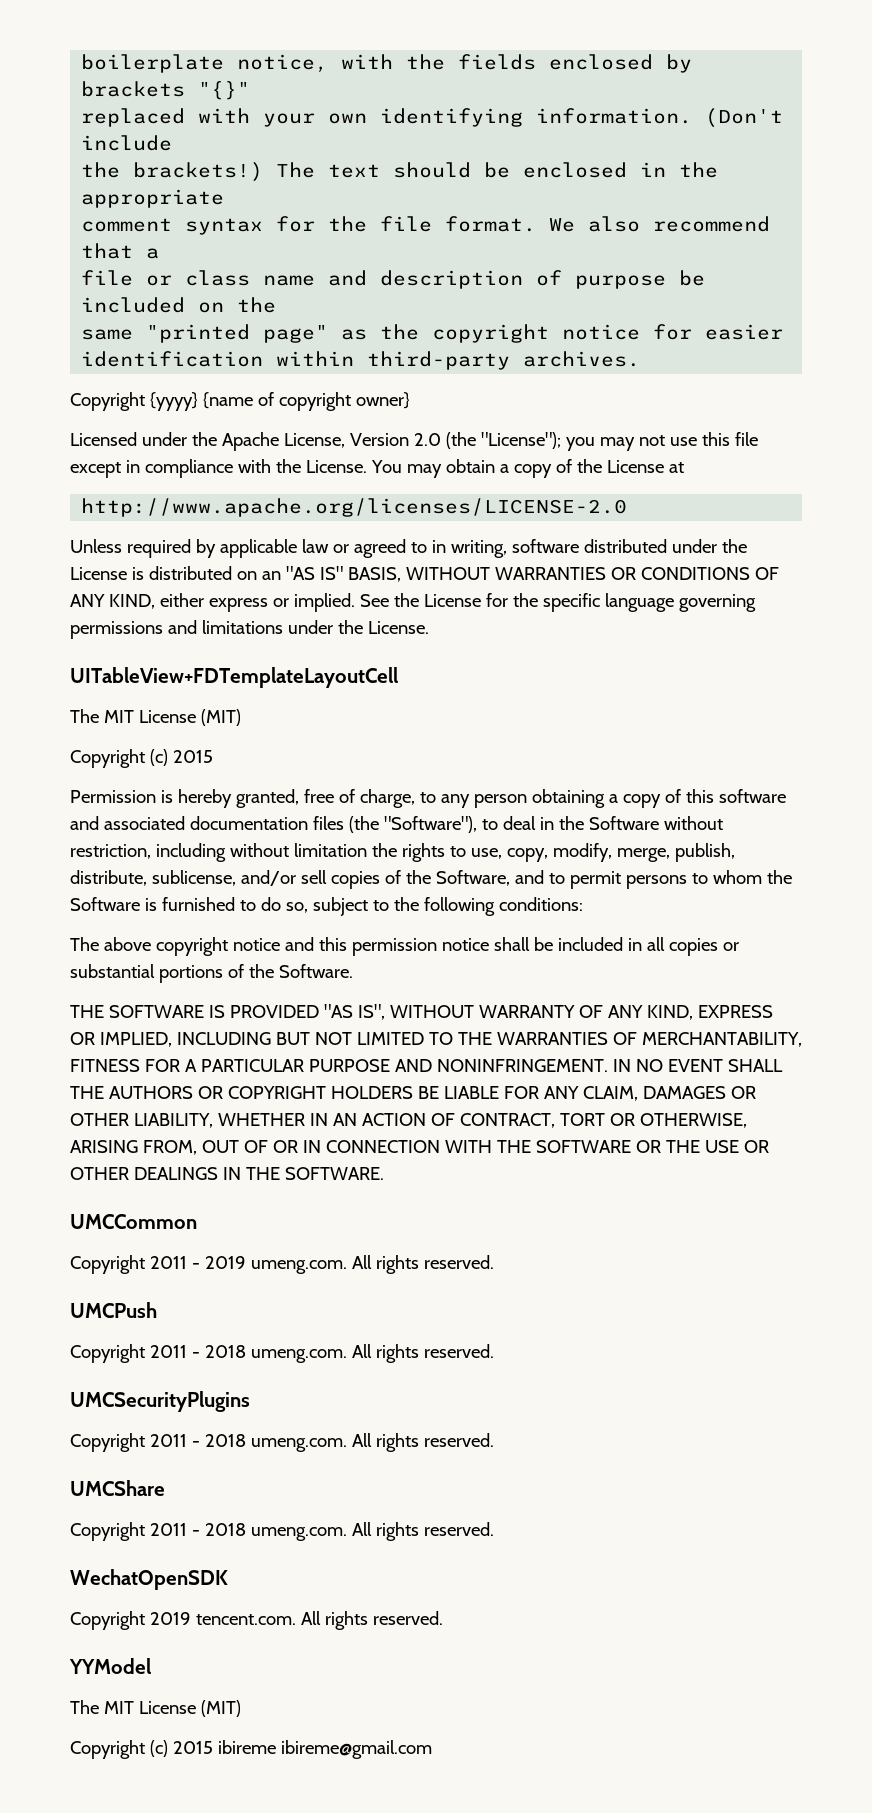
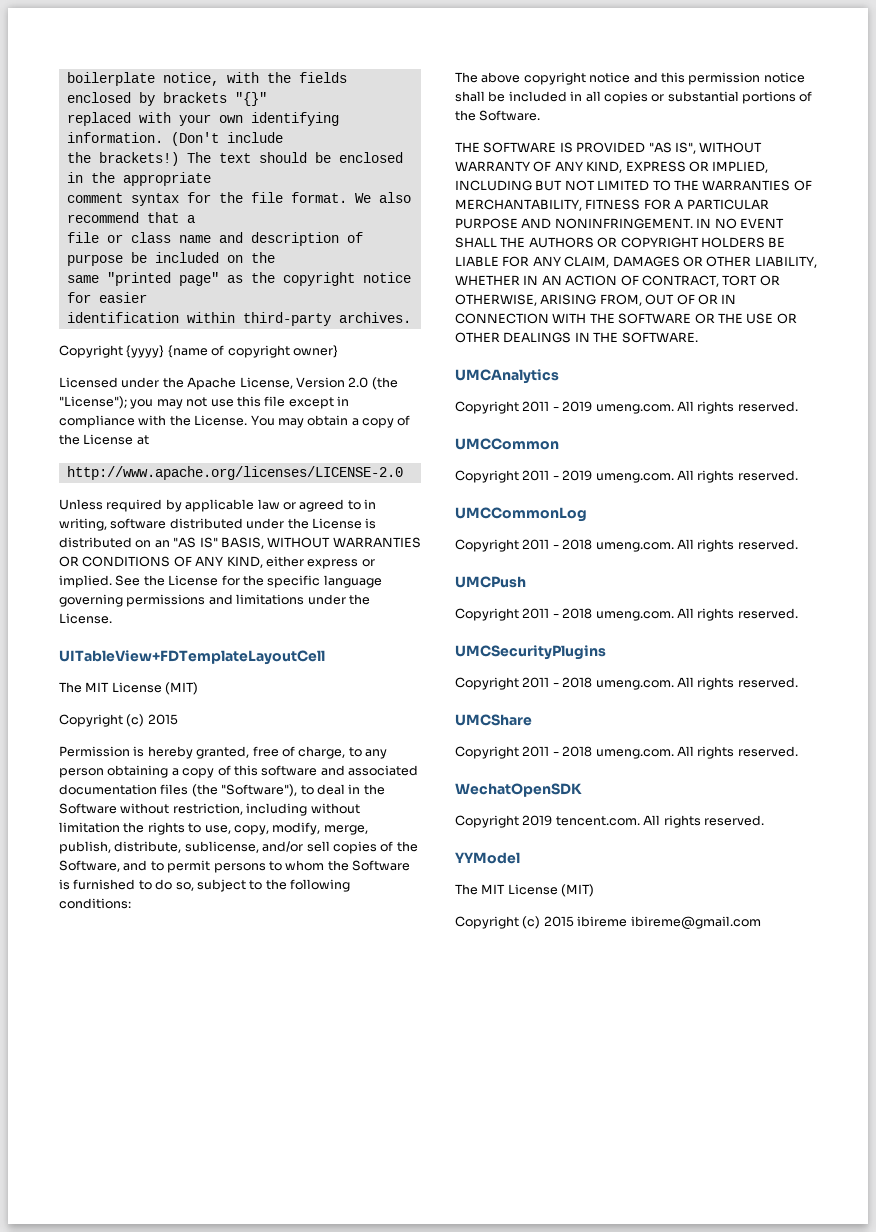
(384, 1173) none -> [455,369,559,384] [455,401,798,414] // UMCAnalytics // Copyright 2011 - 2019 umeng.com. All rights reserved.
(494, 1262) none -> [455,507,587,522] [455,539,798,552] // UMCCommonLog // Copyright 2011 - 2018 umeng.com. All rights reserved.

